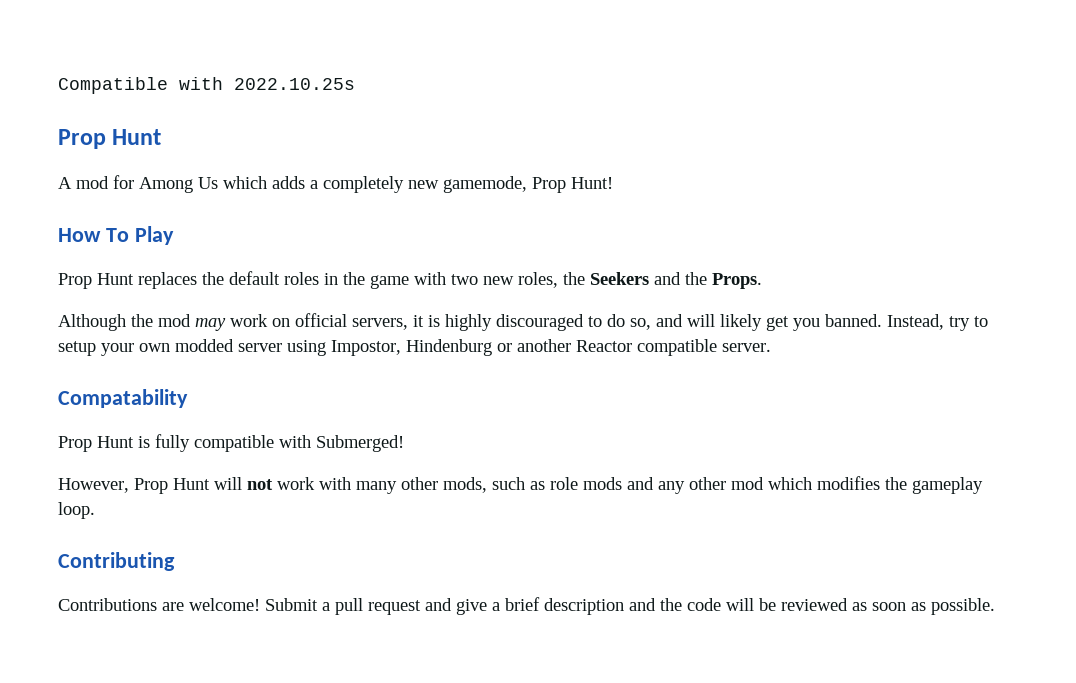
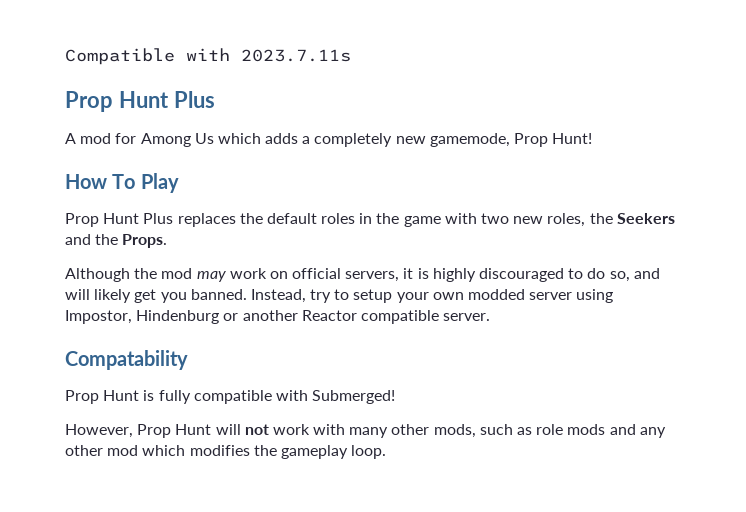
[234,78,355,90] [58,129,162,149] 2022.10.25s // Prop Hunt -> [241,49,351,62] [65,91,215,112] 2023.7.11s // Prop Hunt Plus
(134, 279) none -> [143,213,174,224] Plus
[58,552,175,571] [58,597,995,615] // Contributing // Contributions are welcome! Submit a pull request and give a brief description and the code will be reviewed as soon as possible. -> (387, 452) none

